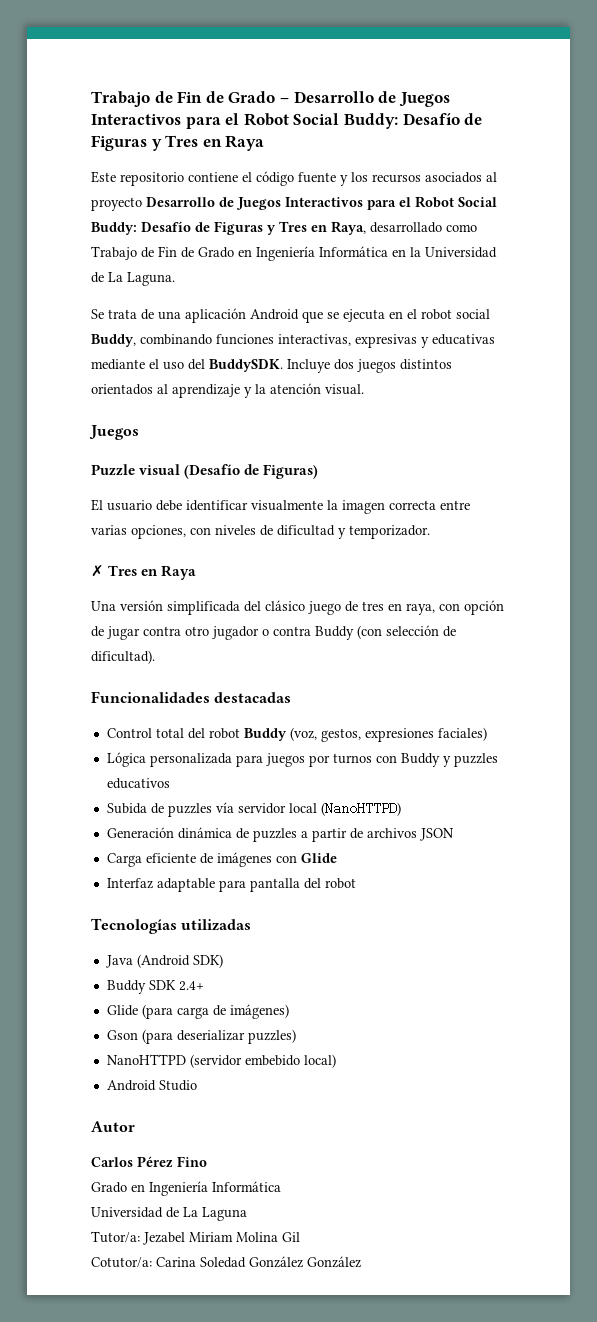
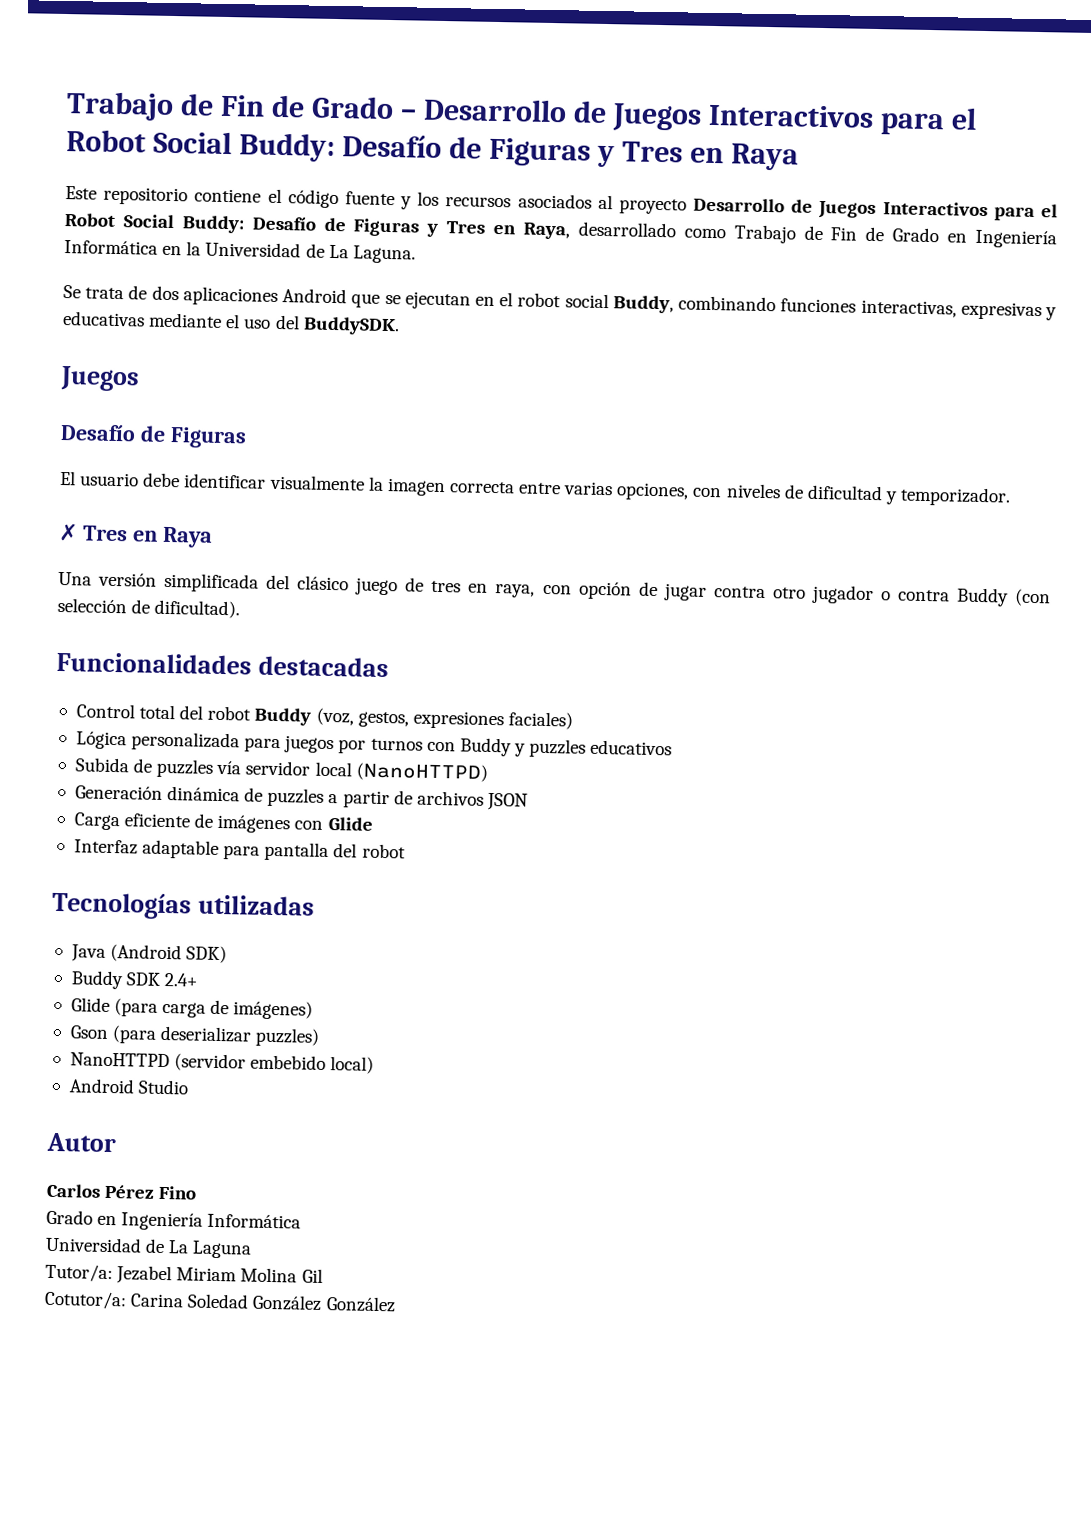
[158,308,246,323] una aplicación -> [151,285,278,306] dos aplicaciones
[343,309,385,322] ejecuta -> [404,291,471,310] ejecutan
[287,359,452,373] [91,383,364,398] [89,425,139,440] [91,464,319,479] Incluye dos juegos distintos orientados al aprendizaje y la atención visual. // Juegos // Puzzle visual (Desafío de Figuras) -> [60,365,140,392] [60,423,247,449] // Juegos // Desafío de Figuras

